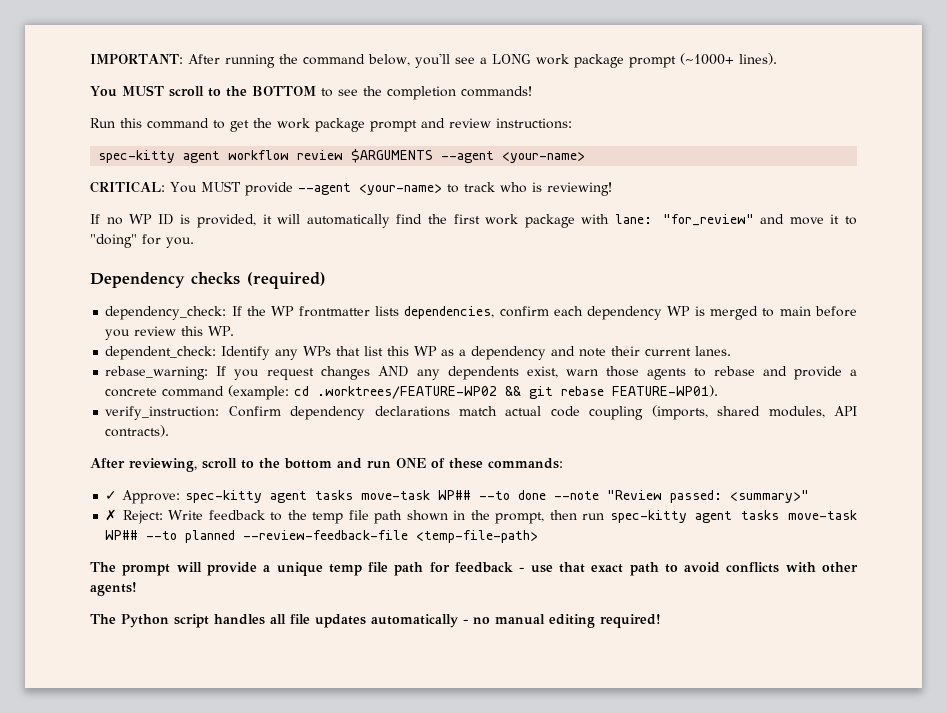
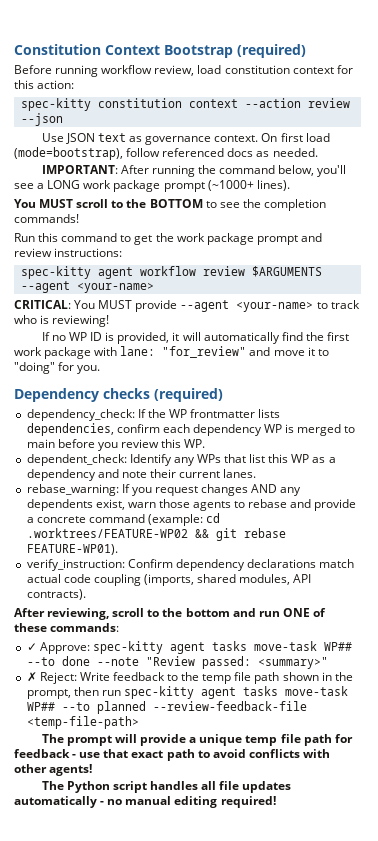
(90, 59) none -> [14,44,306,58] [14,65,353,77] [14,80,75,89] [20,98,350,111] [20,113,63,126] [41,133,330,145] [14,147,318,160] Constitution Context Bootstrap (required) // Before running workflow review, load constitution context for this action: // spec-kitty constitution context --action review --json // Use JSON text as governance context. On first load (mode=bootstrap), follow referenced docs as needed. //

